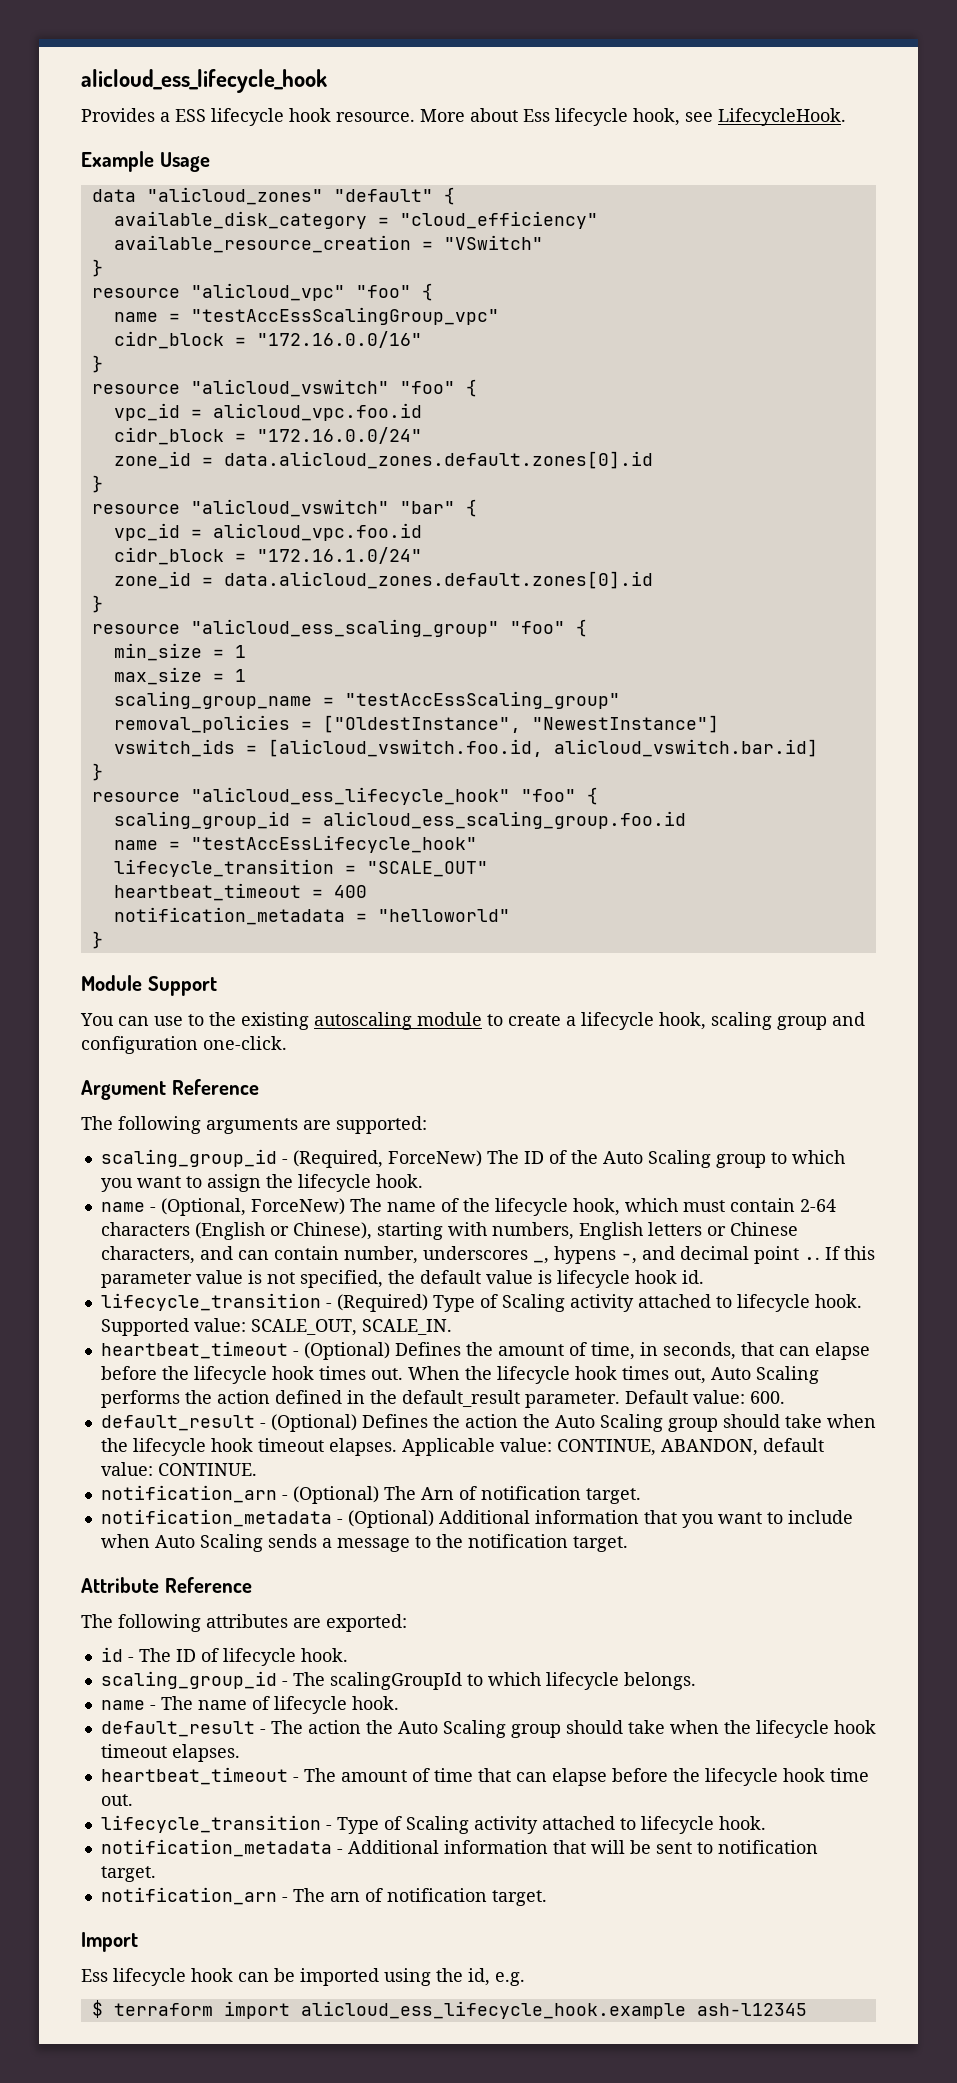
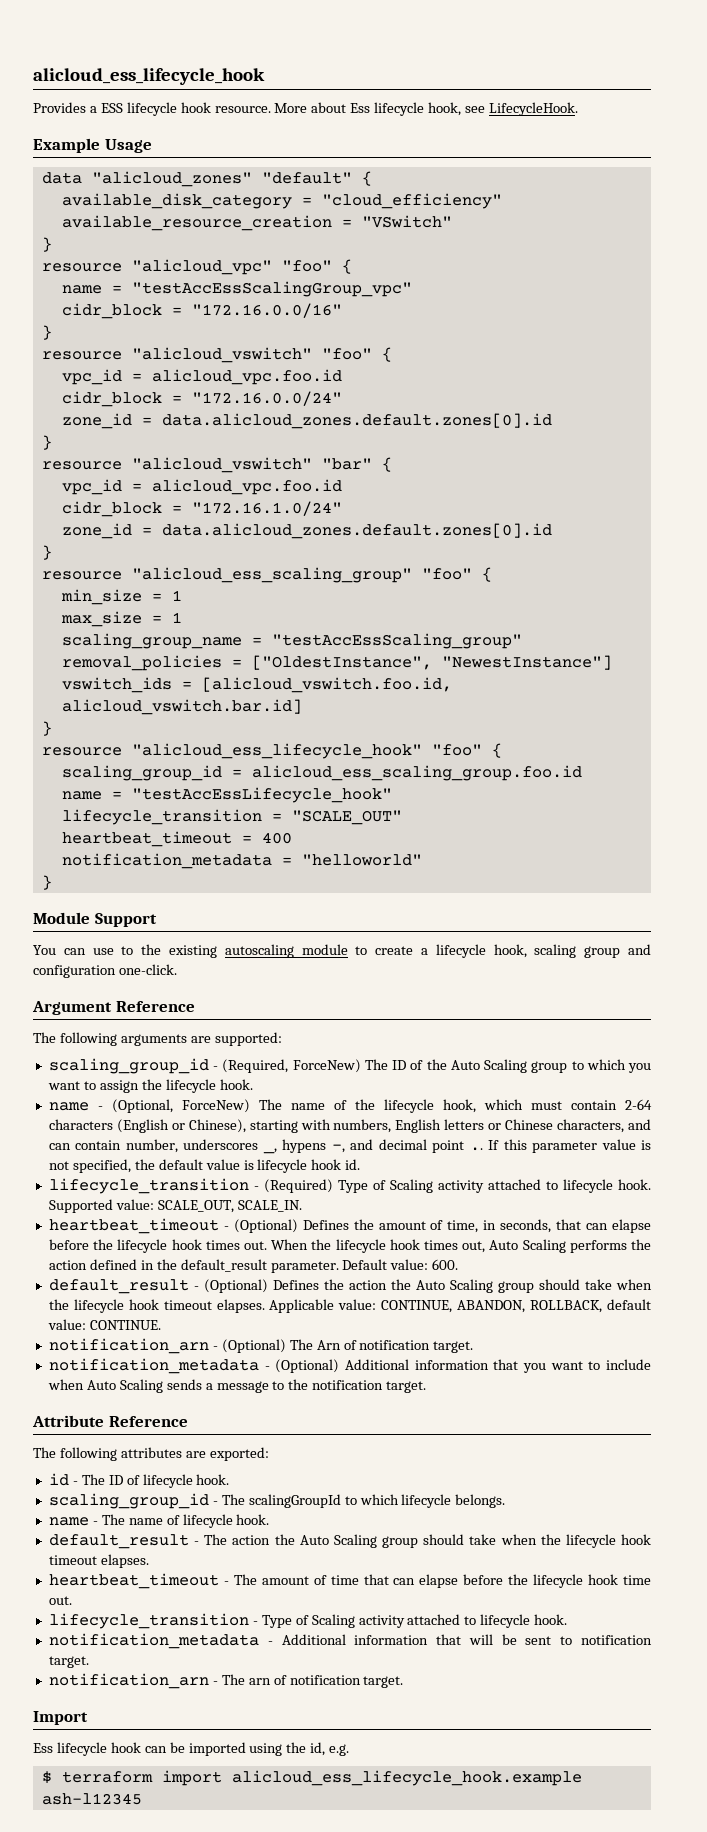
(758, 1447) none -> [530,1300,603,1313] ROLLBACK,

